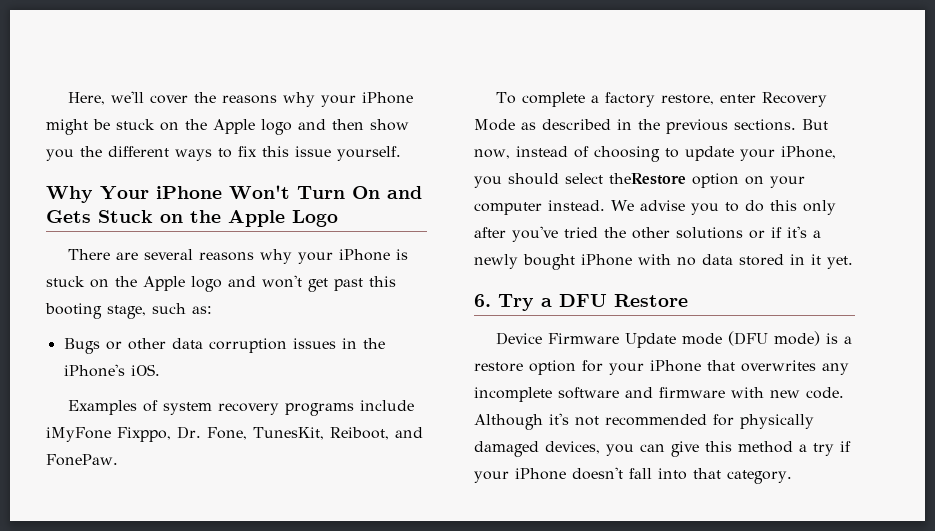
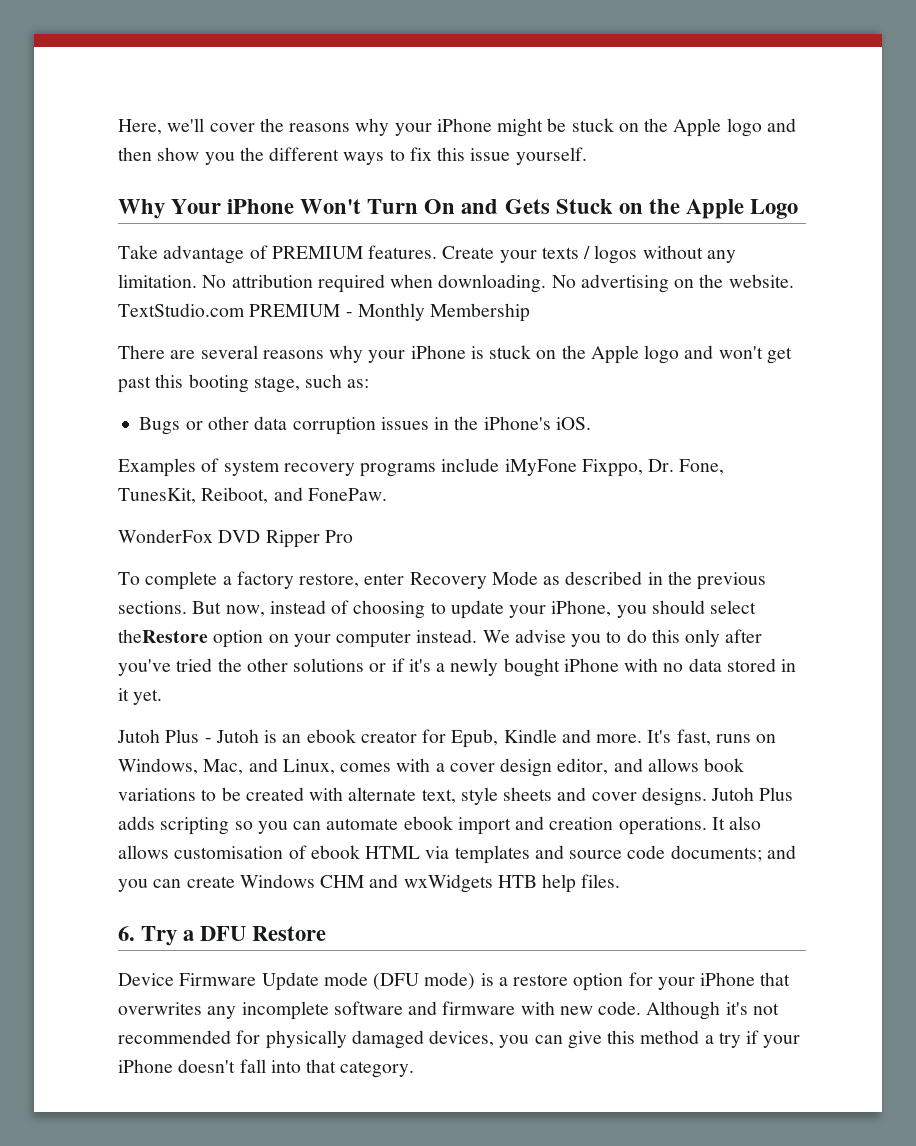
(338, 218) none -> [118,245,736,264] [118,274,794,293] [118,303,531,322] // Take advantage of PREMIUM features. Create your texts / logos without any limitation. No attribution required when downloading. No advertising on the website. TextStudio.com PREMIUM - Monthly Membership
(118, 460) none -> [118,529,353,548] // WonderFox DVD Ripper Pro
(853, 262) none -> [117,729,777,748] [118,758,745,777] [118,787,794,806] [118,816,762,835] [118,845,796,864] [118,874,621,893] // Jutoh Plus - Jutoh is an ebook creator for Epub, Kindle and more. It's fast, runs on Windows, Mac, and Linux, comes with a cover design editor, and allows book variations to be created with alternate text, style sheets and cover designs. Jutoh Plus adds scripting so you can automate ebook import and creation operations. It also allows customisation of ebook HTML via templates and source code documents; and you can create Windows CHM and wxWidgets HTB help files.

